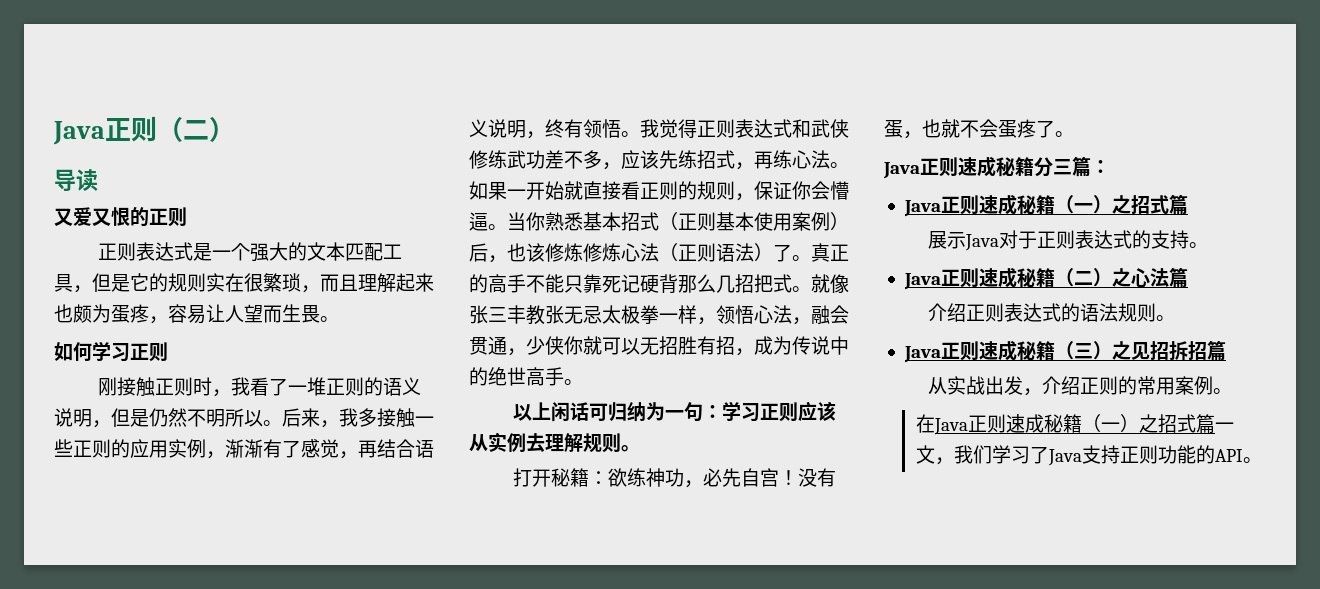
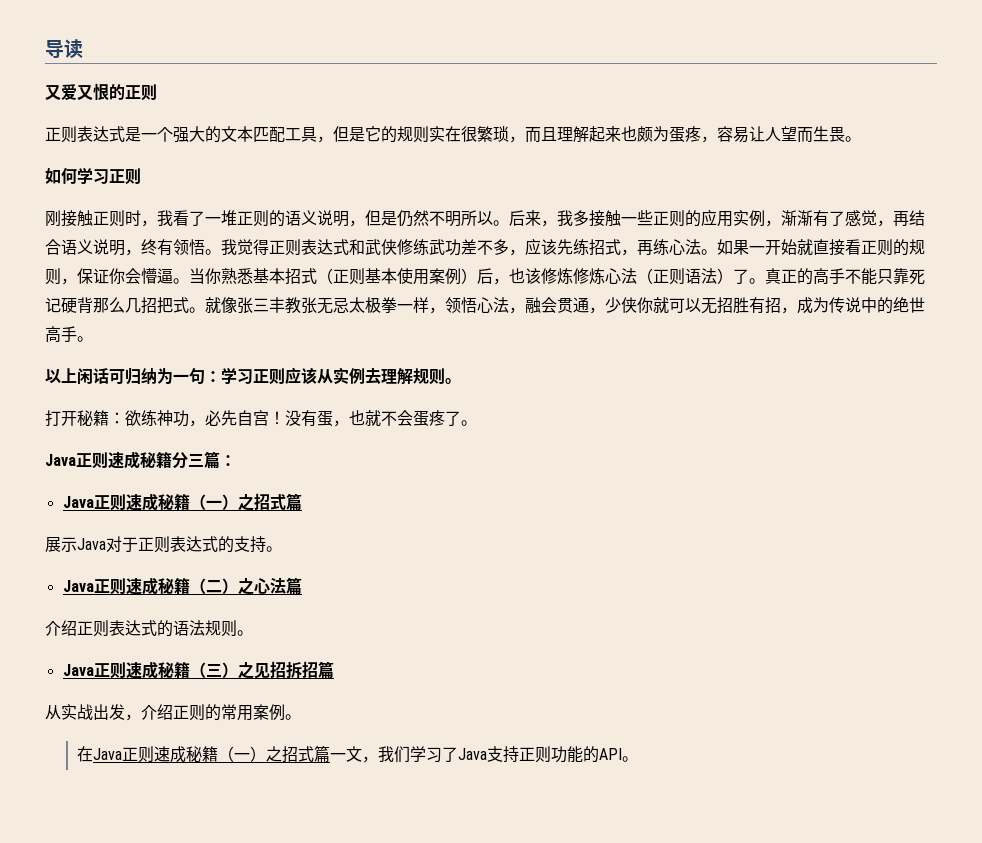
[53,116,235,145] Java正则（二） // -> (45, 49) none

